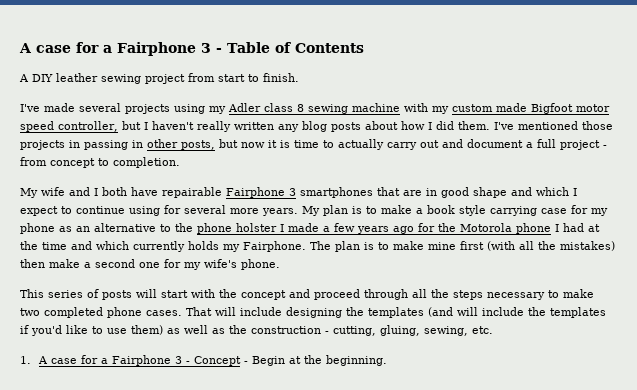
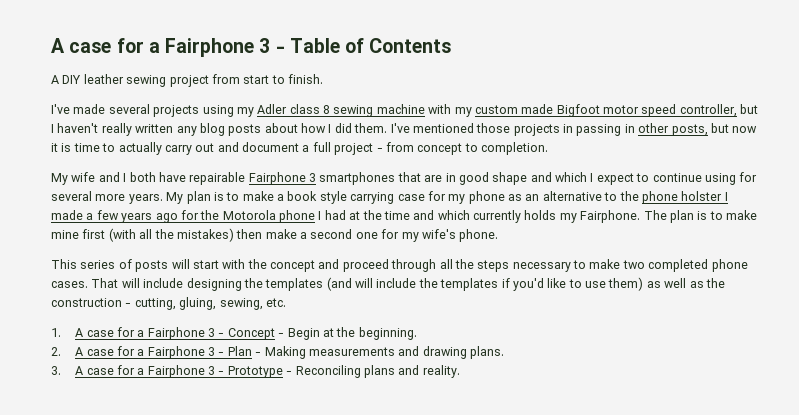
(387, 360) none -> [51,346,505,359] [51,365,460,378] // 2. A case for a Fairphone 3 - Plan - Making measurements and drawing plans. // 3. A case for a Fairphone 3 - Prototype - Reconciling plans and reality.

